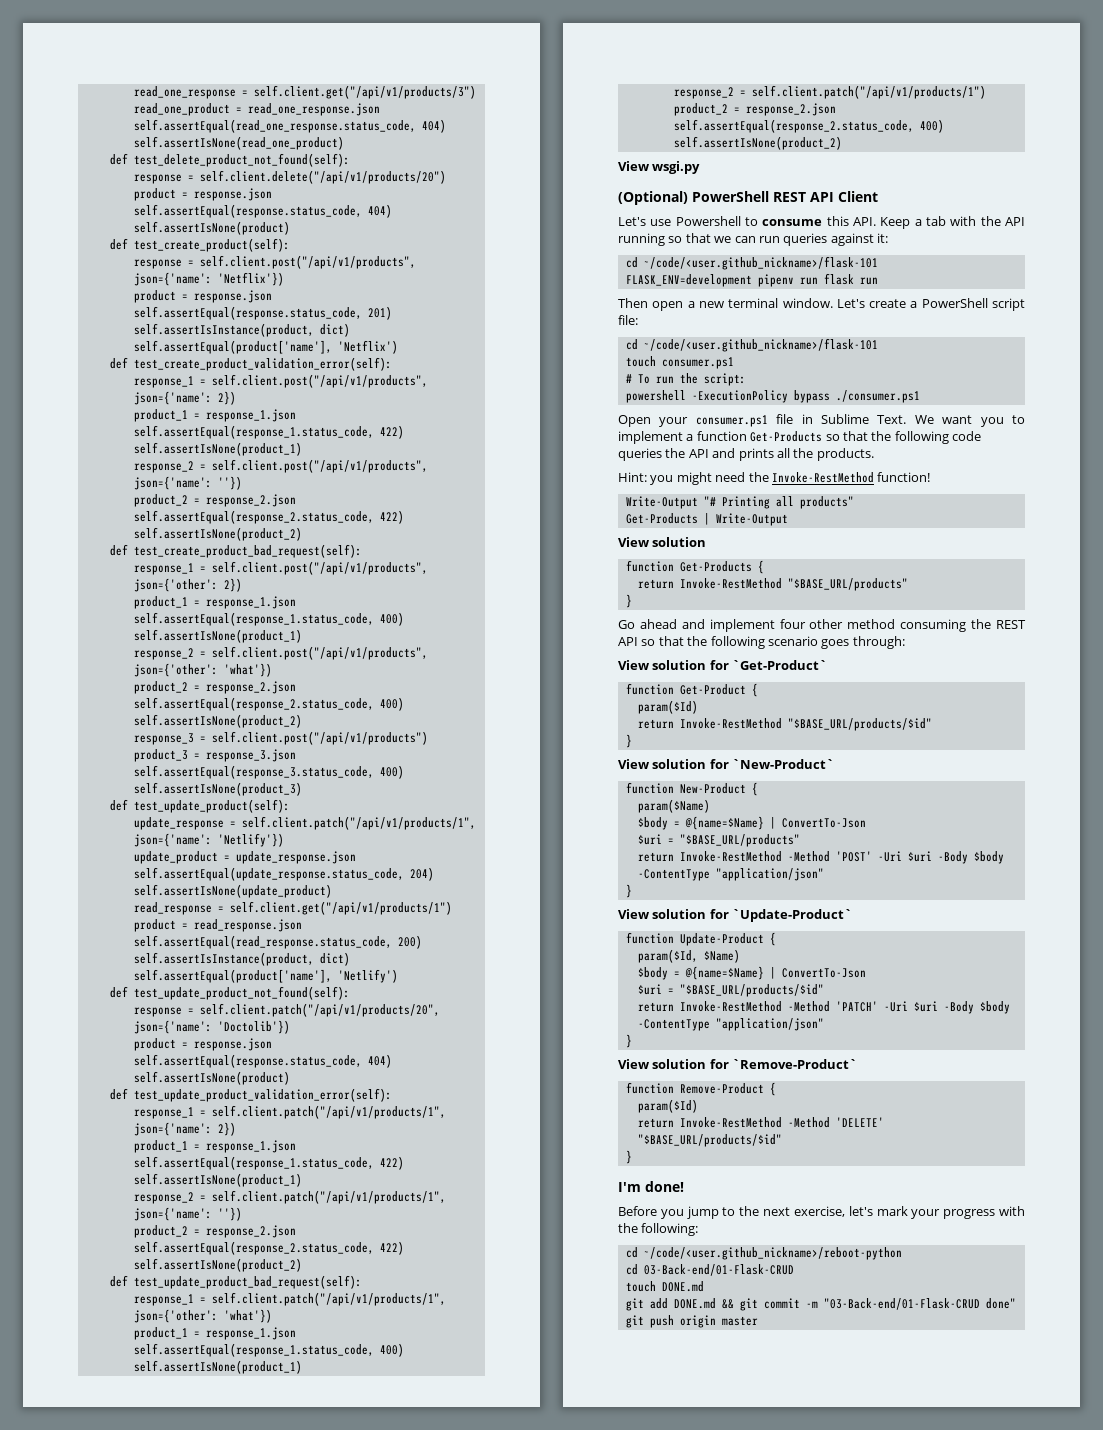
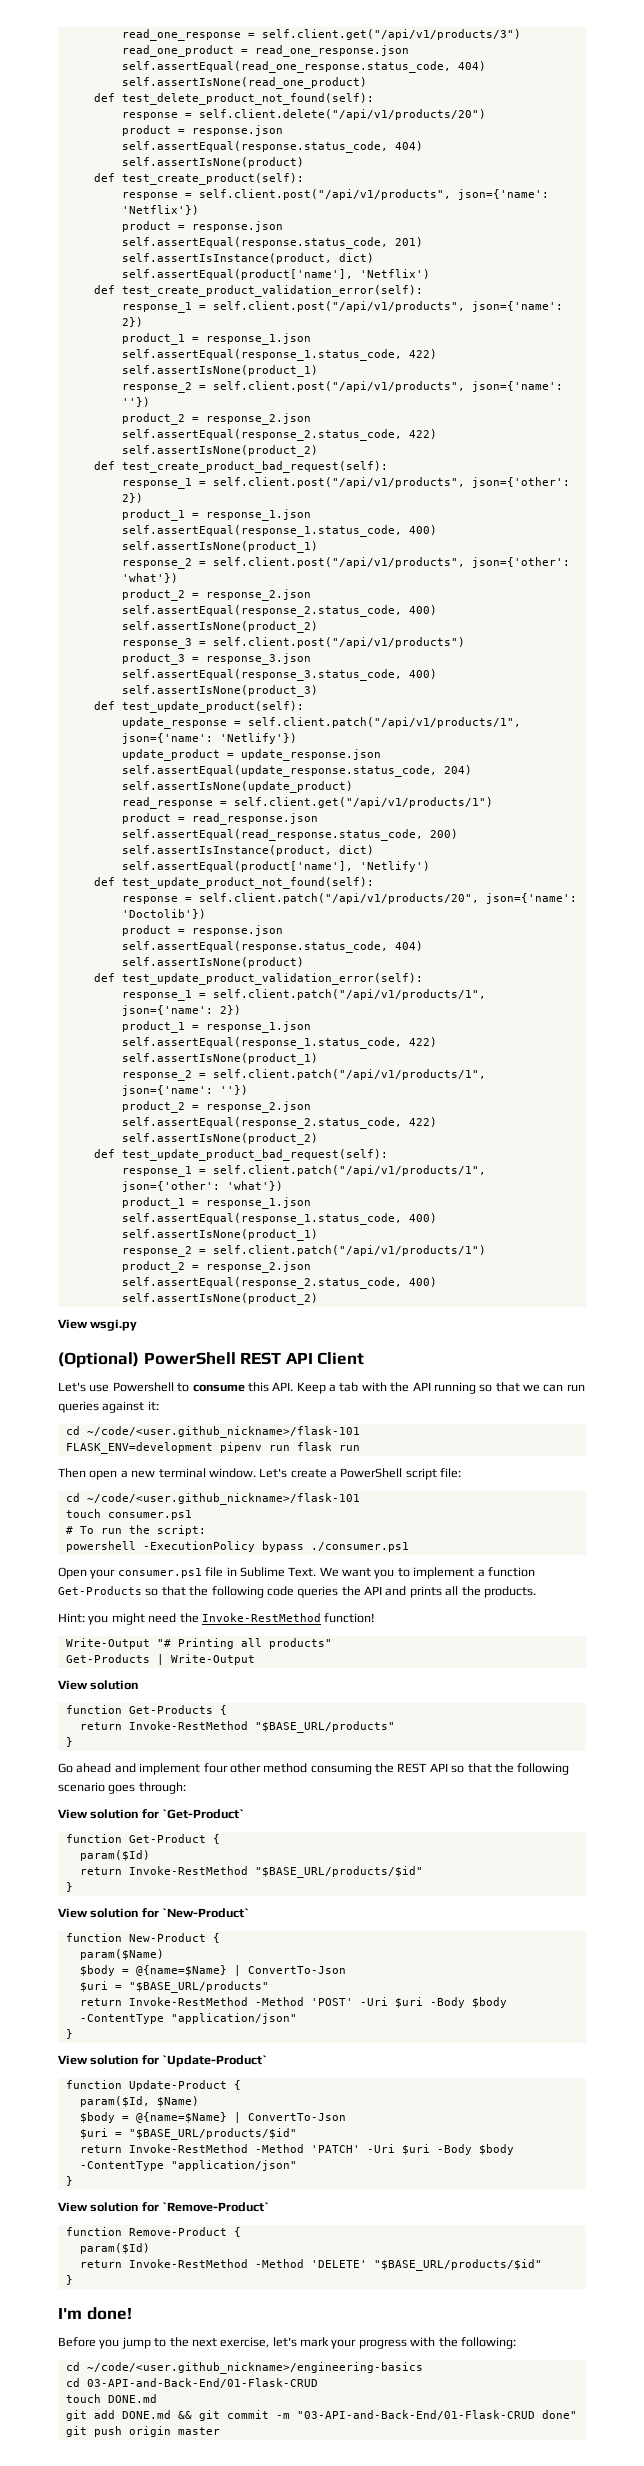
[643,1247,902,1260] [625,1264,794,1276] ~/code/<user.github_nickname>/reboot-python // cd 03-Back-end/01-Flask-CRUD -> [86,2362,423,2374] [65,2378,318,2388] ~/code/<user.github_nickname>/engineering-basics // cd 03-API-and-Back-End/01-Flask-CRUD
[823,1298,980,1310] "03-Back-end/01-Flask-CRUD -> [296,2410,535,2420] "03-API-and-Back-End/01-Flask-CRUD

